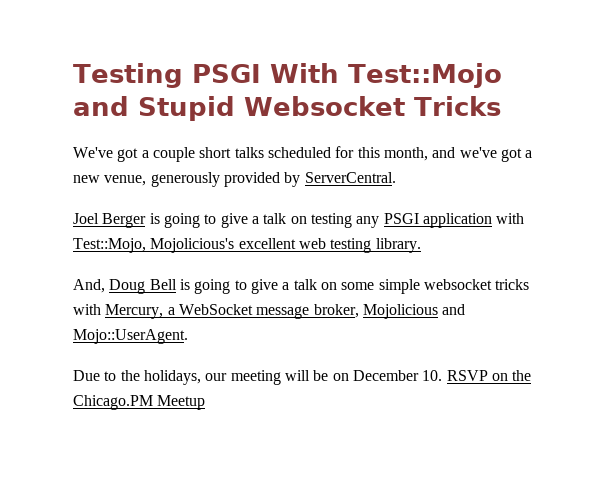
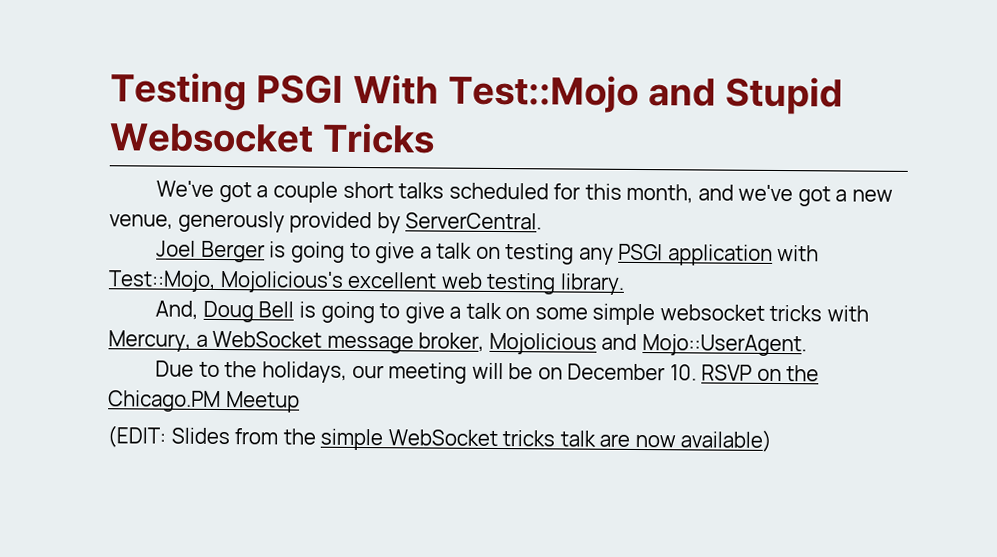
(206, 402) none -> [107,425,773,452] // (EDIT: Slides from the simple WebSocket tricks talk are now available)

